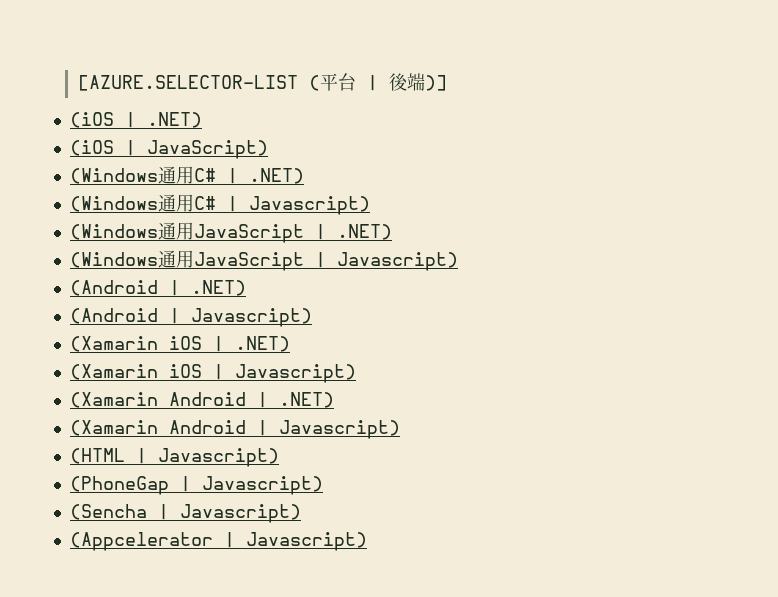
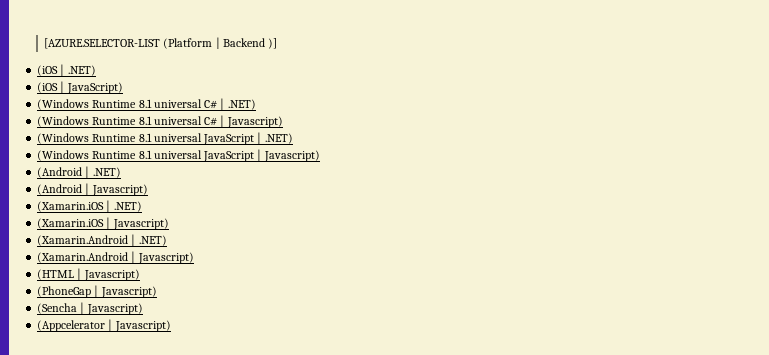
[308,73,425,91] (平台 | 後端 -> [163,37,265,49] (Platform | Backend
[157,166,194,184] 通用 -> [92,99,202,108] Runtime 8.1 universal
[157,194,194,212] 通用 -> [92,116,202,125] Runtime 8.1 universal
[157,222,194,240] 通用 -> [92,133,202,142] Runtime 8.1 universal
[157,250,194,268] 通用 -> [92,150,202,159] Runtime 8.1 universal
[69,336,290,352] [69,364,356,383] [69,392,334,408] [69,420,246,436] (Xamarin iOS | .NET) // (Xamarin iOS | Javascript) // (Xamarin Android | .NET) // (Xamarin Android -> [37,200,142,212] [37,217,169,230] [37,234,167,246] [37,252,129,263] (Xamarin.iOS | .NET) // (Xamarin.iOS | Javascript) // (Xamarin.Android | .NET) // (Xamarin.Android

